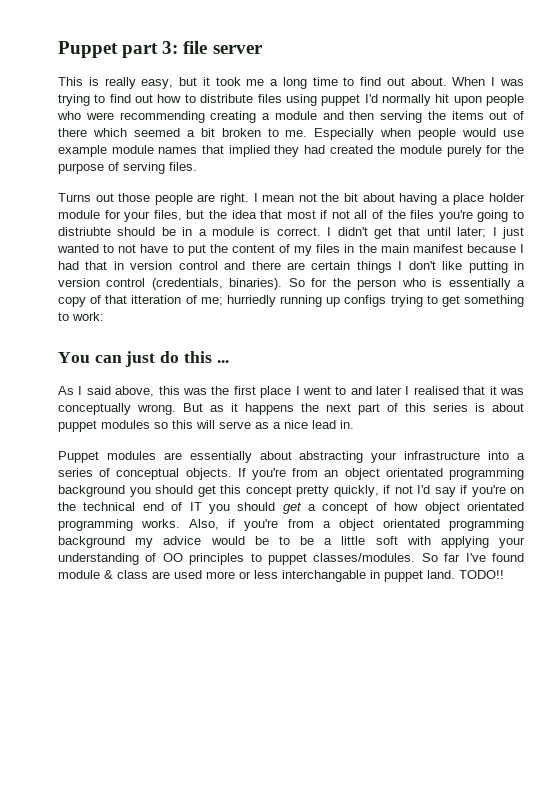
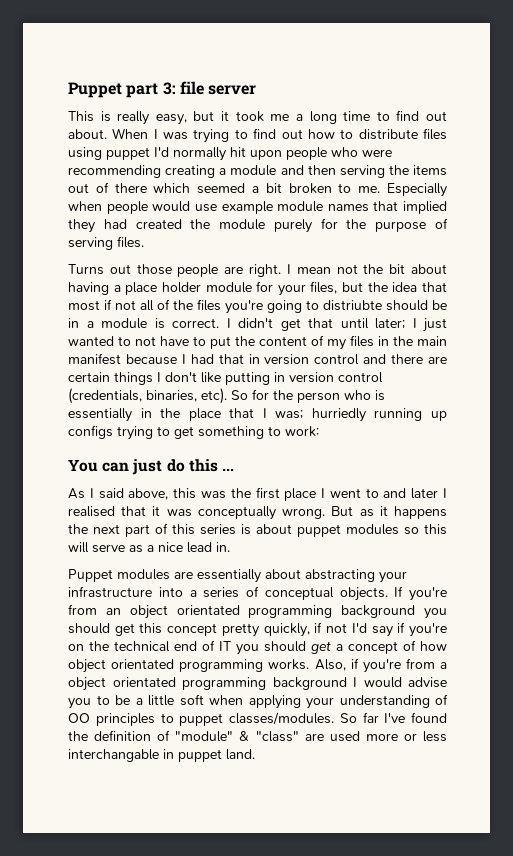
[229,278,283,290] binaries). -> [146,388,227,404] binaries, etc).
[517,280,525,287] [58,295,223,307] a copy of that itteration of me; -> [140,408,304,421] in the place that I was;
[135,536,269,548] my advice would be -> [353,677,447,688] [68,698,91,709] I would advise you
[406,536,431,545] with -> [209,695,243,705] when
[58,570,148,579] module & class -> [68,730,299,742] the definition of "module" & "class"
[459,570,504,579] TODO!! -> (255, 754) none

